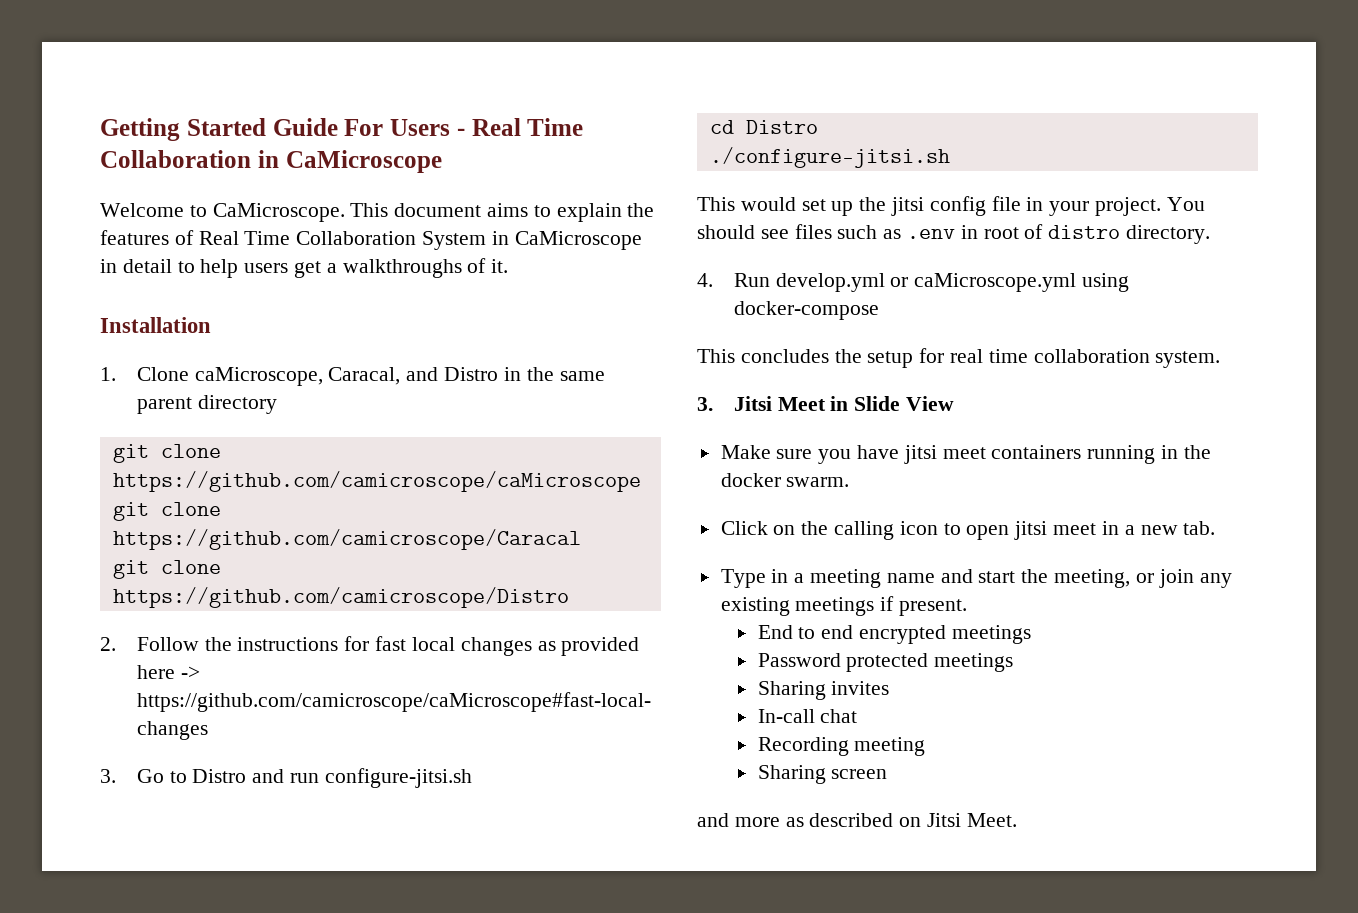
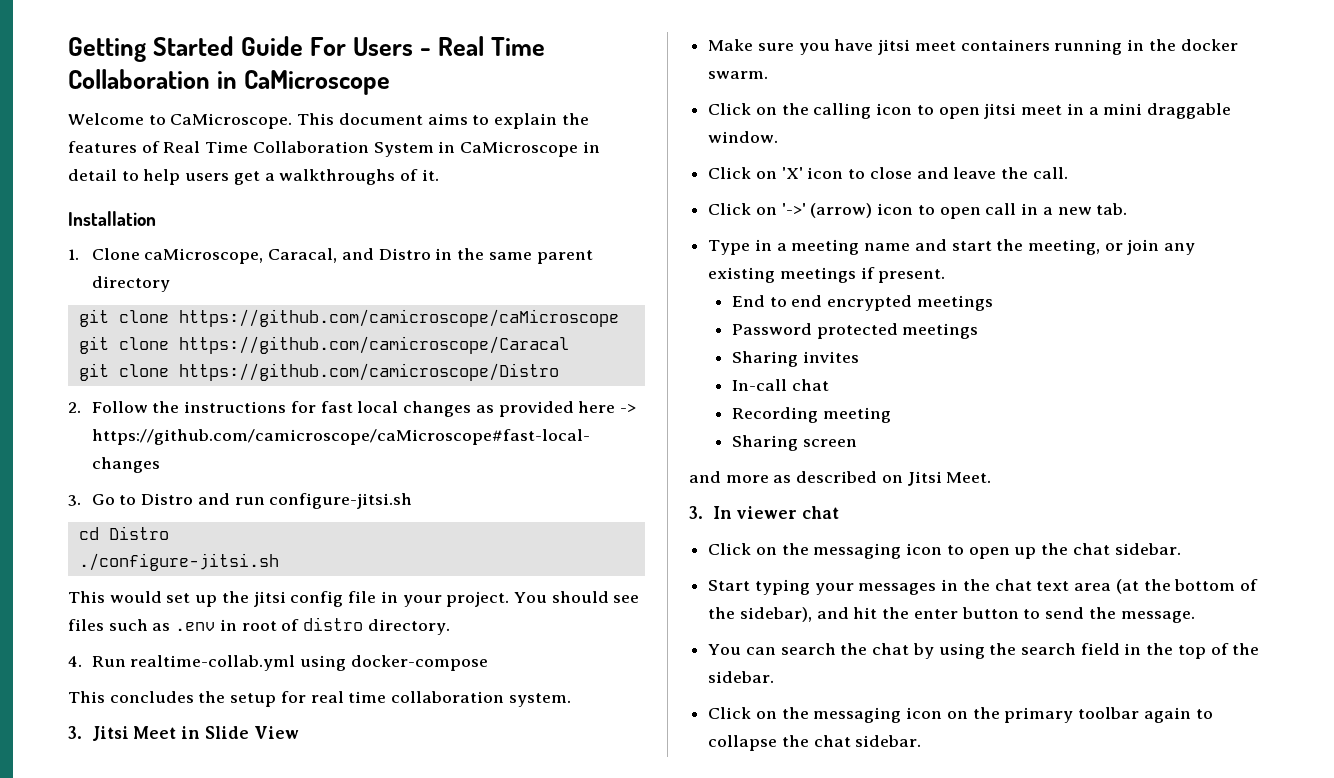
[775,273,1077,292] develop.yml or caMicroscope.yml -> [130,655,296,671] realtime-collab.yml
(1135, 530) none -> [1103,103,1231,119] [708,131,779,143] [708,167,1068,179] [708,203,1053,219] mini draggable window. // Click on 'X' icon to close and leave the call. // Click on '->' (arrow) icon to open call in a
(1017, 820) none -> [689,506,840,519] [708,543,1181,559] [708,579,1258,595] [708,607,1195,623] [708,643,1260,659] [708,671,775,683] [708,707,1213,723] [708,735,922,751] // 3. In viewer chat // Click on the messaging icon to open up the chat sidebar. // Start typing your messages in the chat text area (at the bottom of the sidebar), and hit the enter button to send the message. // You can search the chat by using the search field in the top of the sidebar. // Click on the messaging icon on the primary toolbar again to collapse the chat sidebar.

